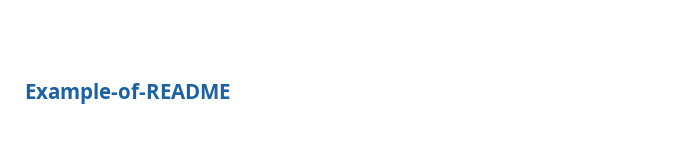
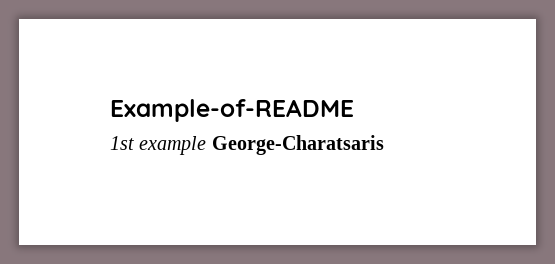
(230, 93) none -> [110,135,384,155] // 1st example George-Charatsaris

